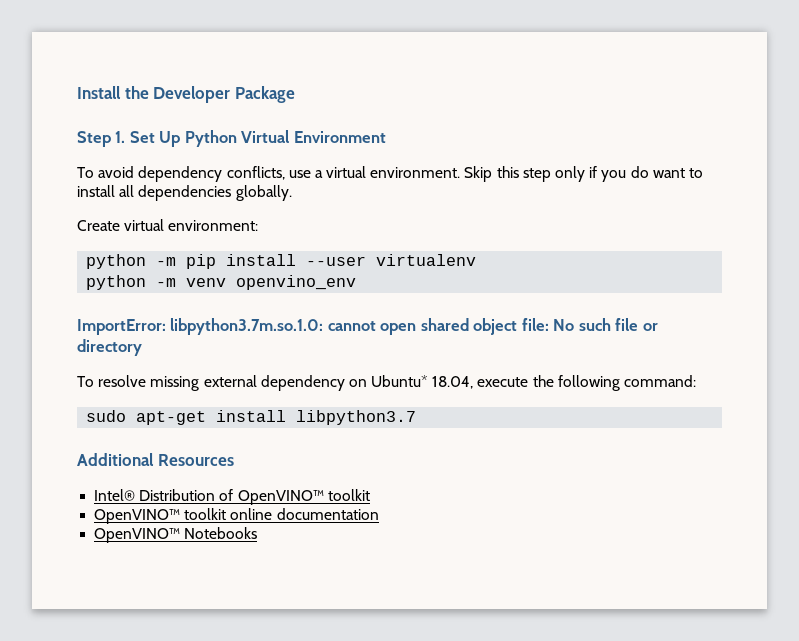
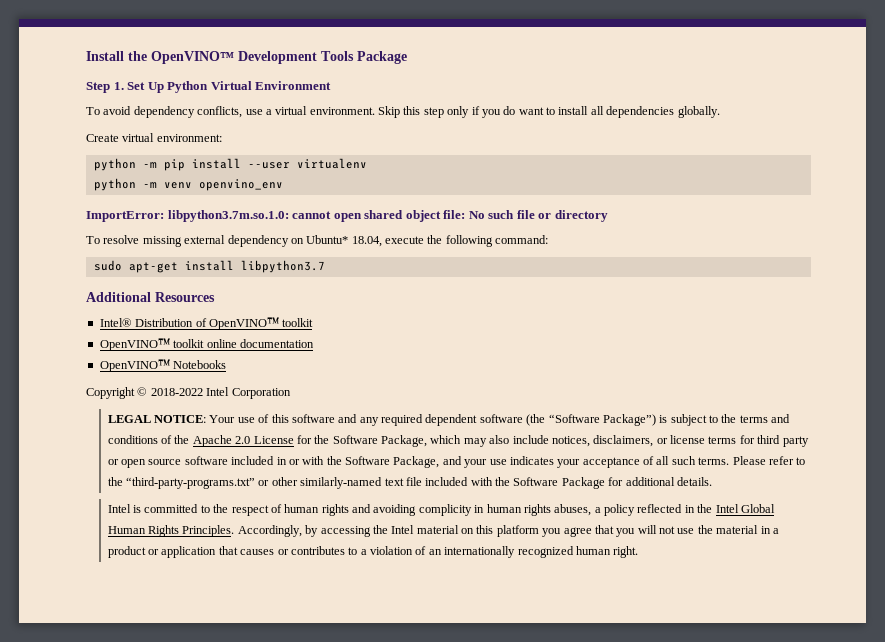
[153,86,231,103] Developer -> [151,51,354,64] OpenVINO™ Development Tools
(258, 533) none -> [86,387,291,399] [107,414,791,426] [107,435,809,447] [107,456,806,468] [107,477,712,489] [107,504,775,516] [107,525,779,537] [107,546,639,558] // Copyright © 2018-2022 Intel Corporation // LEGAL NOTICE: Your use of this software and any required dependent software (the “Software Package”) is subject to the terms and conditions of the Apache 2.0 License for the Software Package, which may also include notices, disclaimers, or license terms for third party or open source software included in or with the Software Package, and your use indicates your acceptance of all such terms. Please refer to the “third-party-programs.txt” or other similarly-named text file included with the Software Package for additional details. // Intel is committed to the respect of human rights and avoiding complicity in human rights abuses, a policy reflected in the Intel Global Human Rights Principles. Accordingly, by accessing the Intel material on this platform you agree that you will not use the material in a product or application that causes or contributes to a violation of an internationally recognized human right.

